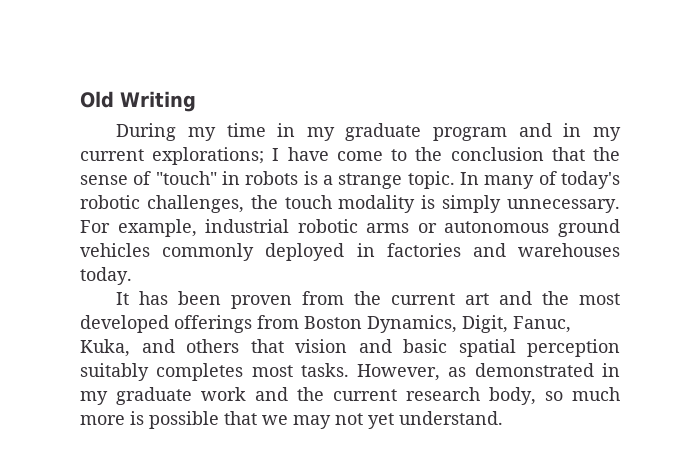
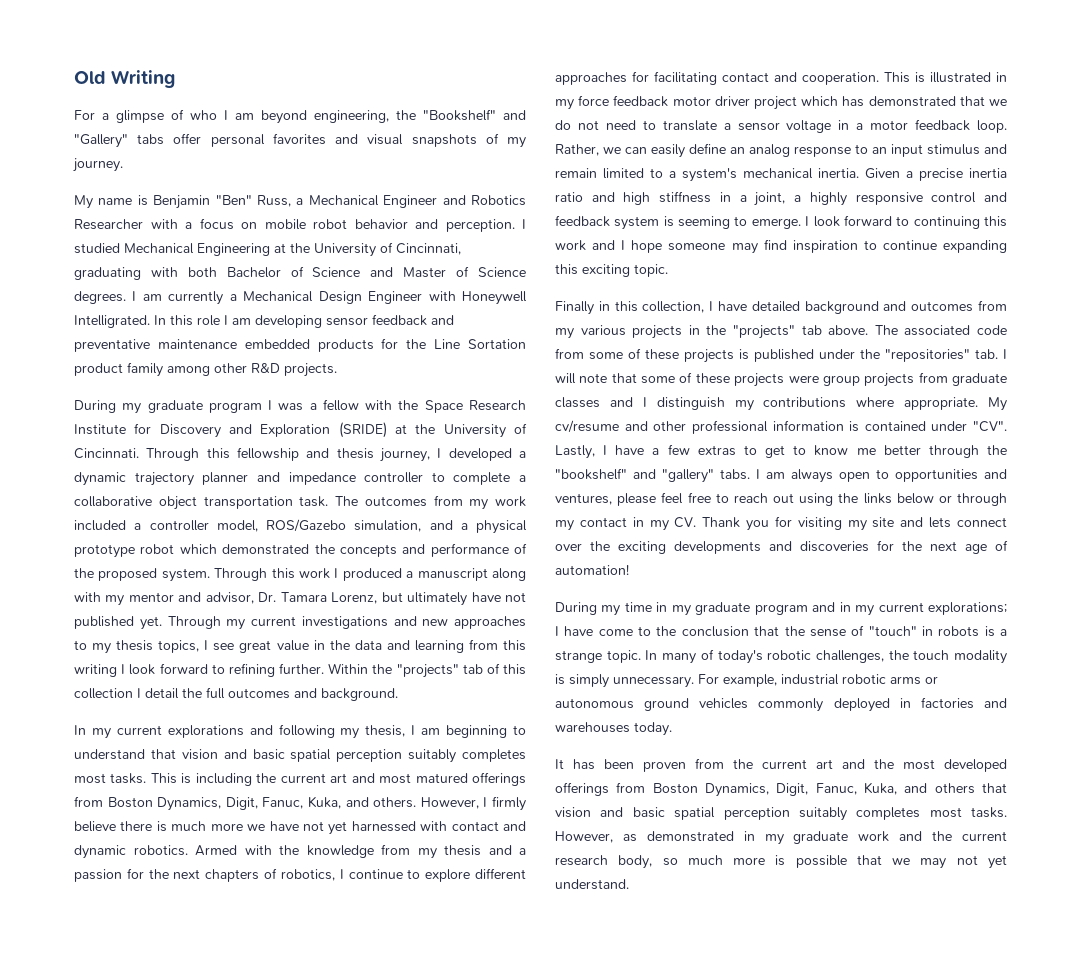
(196, 101) none -> [74,109,526,124] [74,133,526,148] [73,158,123,172] [74,195,526,209] [74,218,526,232] [74,242,461,257] [74,266,527,280] [74,291,527,305] [74,314,454,328] [74,338,526,352] [74,362,337,377] [74,399,526,414] [74,422,527,438] [74,447,526,462] [74,472,526,486] [74,495,526,510] [74,519,527,534] [74,543,527,558] [74,568,526,582] [74,592,526,606] [74,616,526,630] [74,639,526,654] [74,663,526,678] [74,687,398,701] [74,724,527,739] [74,749,526,763] [74,772,526,786] [74,796,527,811] [74,821,526,835] [74,844,526,859] [74,868,526,882] [555,71,1007,85] [555,95,1007,110] [555,119,1007,133] [555,143,1007,158] [555,168,1007,182] [555,191,1007,206] [555,215,1007,230] [555,239,1007,254] [555,264,668,277] [555,300,1007,315] [555,325,1007,339] [555,348,1007,363] [555,372,1007,387] [555,397,1007,411] [555,420,1007,434] [555,444,1007,459] [555,468,1007,483] [555,492,1007,506] [555,516,1007,531] [555,540,1008,554] [555,564,629,575] // For a glimpse of who I am beyond engineering, the "Bookshelf" and "Gallery" tabs offer personal favorites and visual snapshots of my journey. // My name is Benjamin "Ben" Russ, a Mechanical Engineer and Robotics Researcher with a focus on mobile robot behavior and perception. I studied Mechanical Engineering at the University of Cincinnati, graduating with both Bachelor of Science and Master of Science degrees. I am currently a Mechanical Design Engineer with Honeywell Intelligrated. In this role I am developing sensor feedback and preventative maintenance embedded products for the Line Sortation product family among other R&D projects. // During my graduate program I was a fellow with the Space Research Institute for Discovery and Exploration (SRIDE) at the University of Cincinnati. Through this fellowship and thesis journey, I developed a dynamic trajectory planner and impedance controller to complete a collaborative object transportation task. The outcomes from my work included a controller model, ROS/Gazebo simulation, and a physical prototype robot which demonstrated the concepts and performance of the proposed system. Through this work I produced a manuscript along with my mentor and advisor, Dr. Tamara Lorenz, but ultimately have not published yet. Through my current investigations and new approaches to my thesis topics, I see great value in the data and learning from this writing I look forward to refining further. Within the "projects" tab of this collection I detail the full outcomes and background. // In my current explorations and following my thesis, I am beginning to understand that vision and basic spatial perception suitably completes most tasks. This is including the current art and most matured offerings from Boston Dynamics, Digit, Fanuc, Kuka, and others. However, I firmly believe there is much more we have not yet harnessed with contact and dynamic robotics. Armed with the knowledge from my thesis and a passion for the next chapters of robotics, I continue to explore different approaches for facilitating contact and cooperation. This is illustrated in my force feedback motor driver project which has demonstrated that we do not need to translate a sensor voltage in a motor feedback loop. Rather, we can easily define an analog response to an input stimulus and remain limited to a system's mechanical inertia. Given a precise inertia ratio and high stiffness in a joint, a highly responsive control and feedback system is seeming to emerge. I look forward to continuing this work and I hope someone may find inspiration to continue expanding this exciting topic. // Finally in this collection, I have detailed background and outcomes from my various projects in the "projects" tab above. The associated code from some of these projects is published under the "repositories" tab. I will note that some of these projects were group projects from graduate classes and I distinguish my contributions where appropriate. My cv/resume and other professional information is contained under "CV". Lastly, I have a few extras to get to know me better through the "bookshelf" and "gallery" tabs. I am always open to opportunities and ventures, please feel free to reach out using the links below or through my contact in my CV. Thank you for visiting my site and lets connect over the exciting developments and discoveries for the next age of automation!

